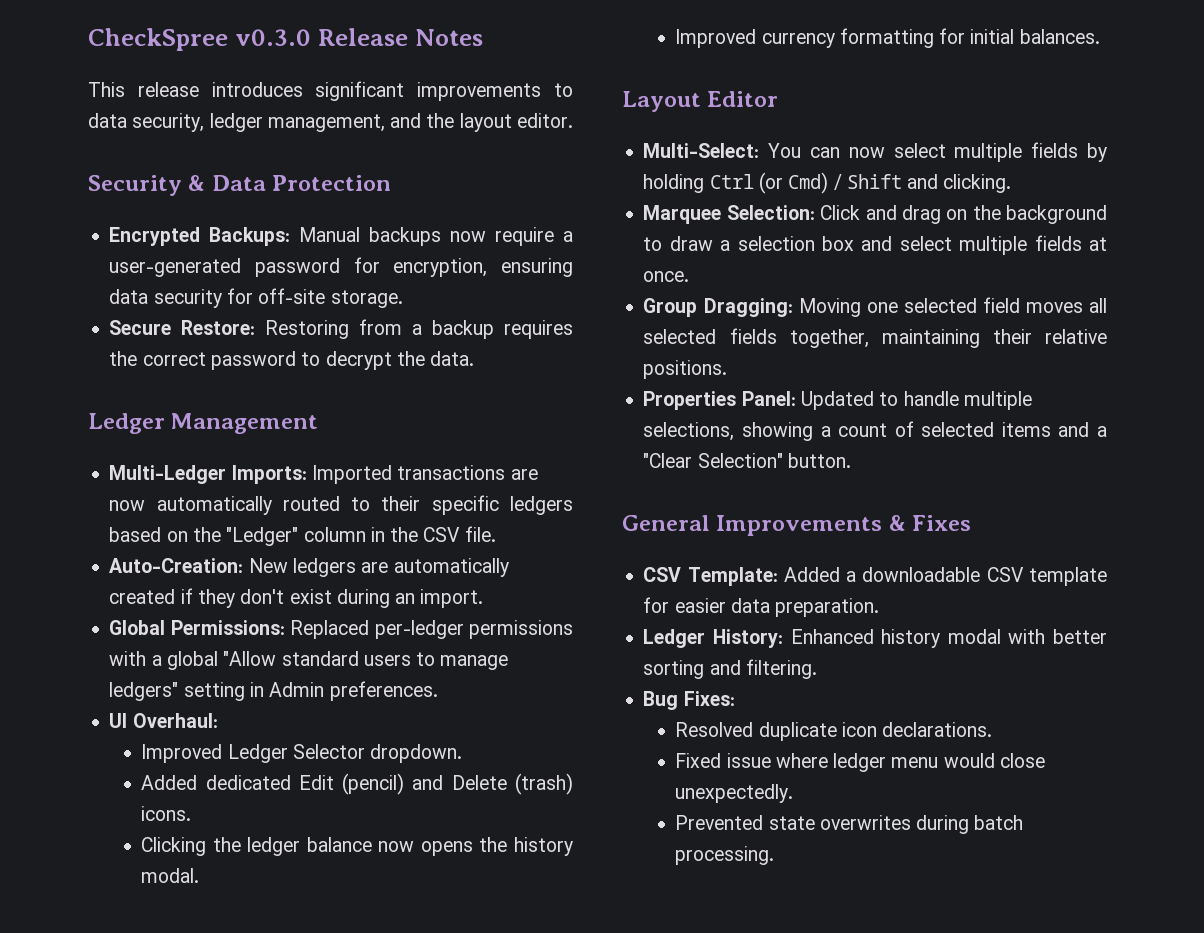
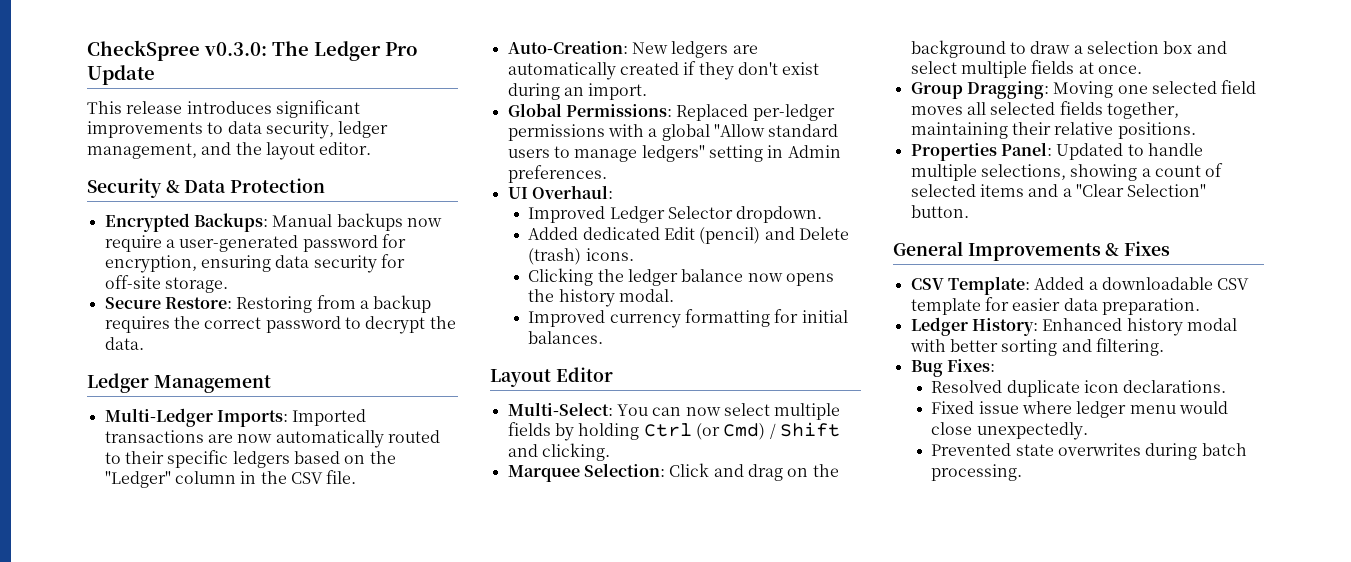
[234,28,483,46] v0.3.0 Release Notes -> [204,41,418,61] [87,65,155,85] v0.3.0: The Ledger Pro Update

